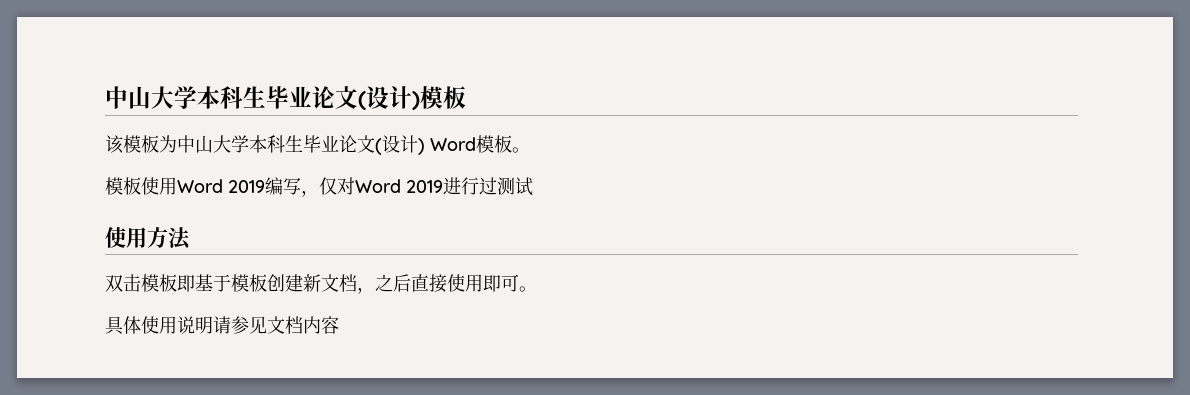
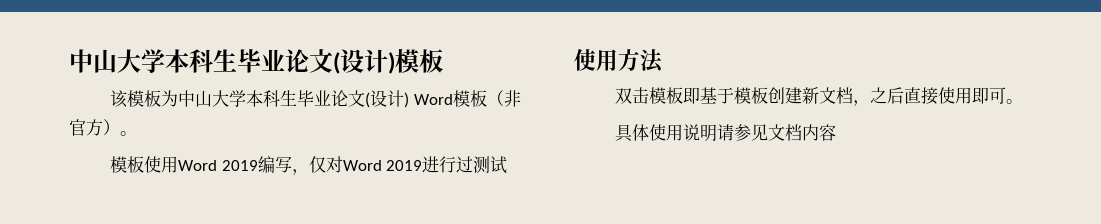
(512, 144) none -> [486,90,521,107] [69,119,120,136] （非官方）

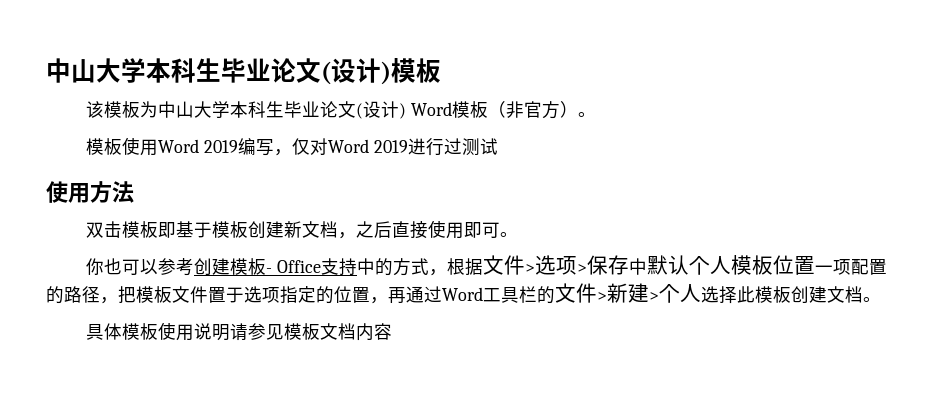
(1023, 101) none -> [86,255,887,276] [46,283,881,304] // 你也可以参考创建模板- Office支持中的方式，根据文件>选项>保存中默认个人模板位置一项配置的路径，把模板文件置于选项指定的位置，再通过Word工具栏的文件>新建>个人选择此模板创建文档。
(649, 132) none -> [122,323,159,340] 模板
(768, 132) none -> [284,323,321,340] 模板

